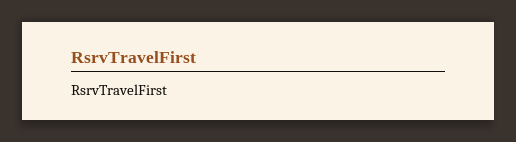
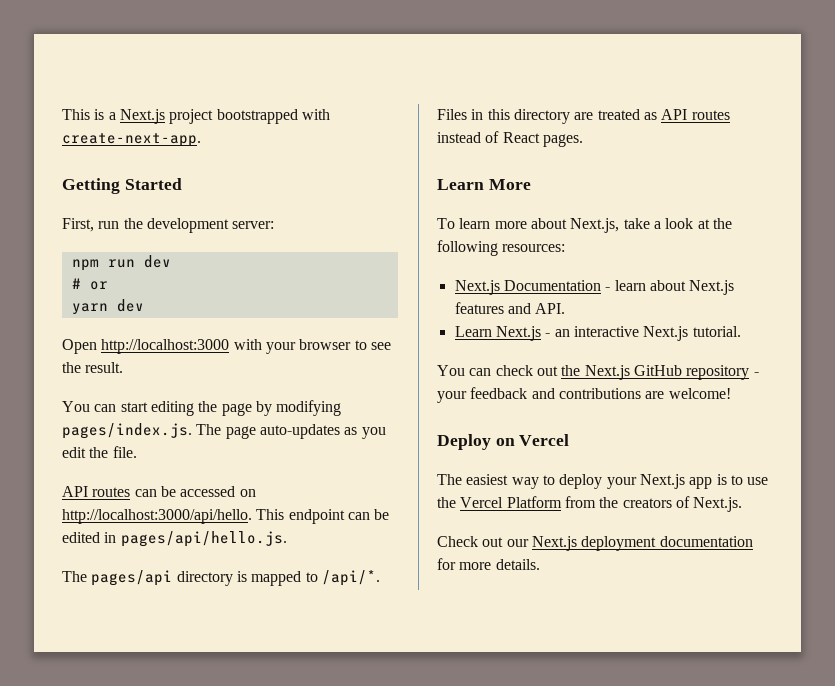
[71,51,196,63] [71,84,167,95] RsrvTravelFirst // RsrvTravelFirst -> [62,109,330,124] [62,133,201,147] [62,178,182,194] [62,218,275,233] [71,255,171,271] [71,278,108,290] [71,299,144,315] [62,339,391,354] [62,362,124,373] [62,400,342,416] [62,423,386,439] [62,446,137,458] [62,486,256,497] [62,509,390,524] [62,531,287,547] [62,570,380,586] [437,109,730,124] [437,131,583,147] [437,179,531,190] [437,218,732,233] [437,240,566,256] [454,280,735,295] [454,302,566,314] [454,326,741,341] [437,365,759,380] [437,387,731,403] [437,434,570,450] [437,474,769,489] [437,496,743,512] [437,536,753,551] [437,558,540,570] This is a Next.js project bootstrapped with create-next-app. // Getting Started // First, run the development server: // npm run dev // # or // yarn dev // Open http://localhost:3000 with your browser to see the result. // You can start editing the page by modifying pages/index.js. The page auto-updates as you edit the file. // API routes can be accessed on http://localhost:3000/api/hello. This endpoint can be edited in pages/api/hello.js. // The pages/api directory is mapped to /api/*. Files in this directory are treated as API routes instead of React pages. // Learn More // To learn more about Next.js, take a look at the following resources: // Next.js Documentation - learn about Next.js features and API. // Learn Next.js - an interactive Next.js tutorial. // You can check out the Next.js GitHub repository - your feedback and contributions are welcome! // Deploy on Vercel // The easiest way to deploy your Next.js app is to use the Vercel Platform from the creators of Next.js. // Check out our Next.js deployment documentation for more details.

